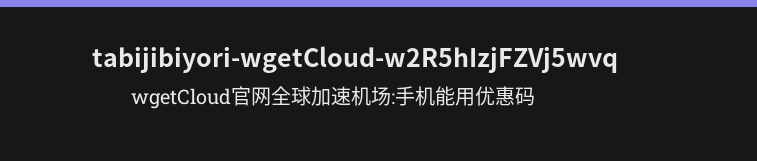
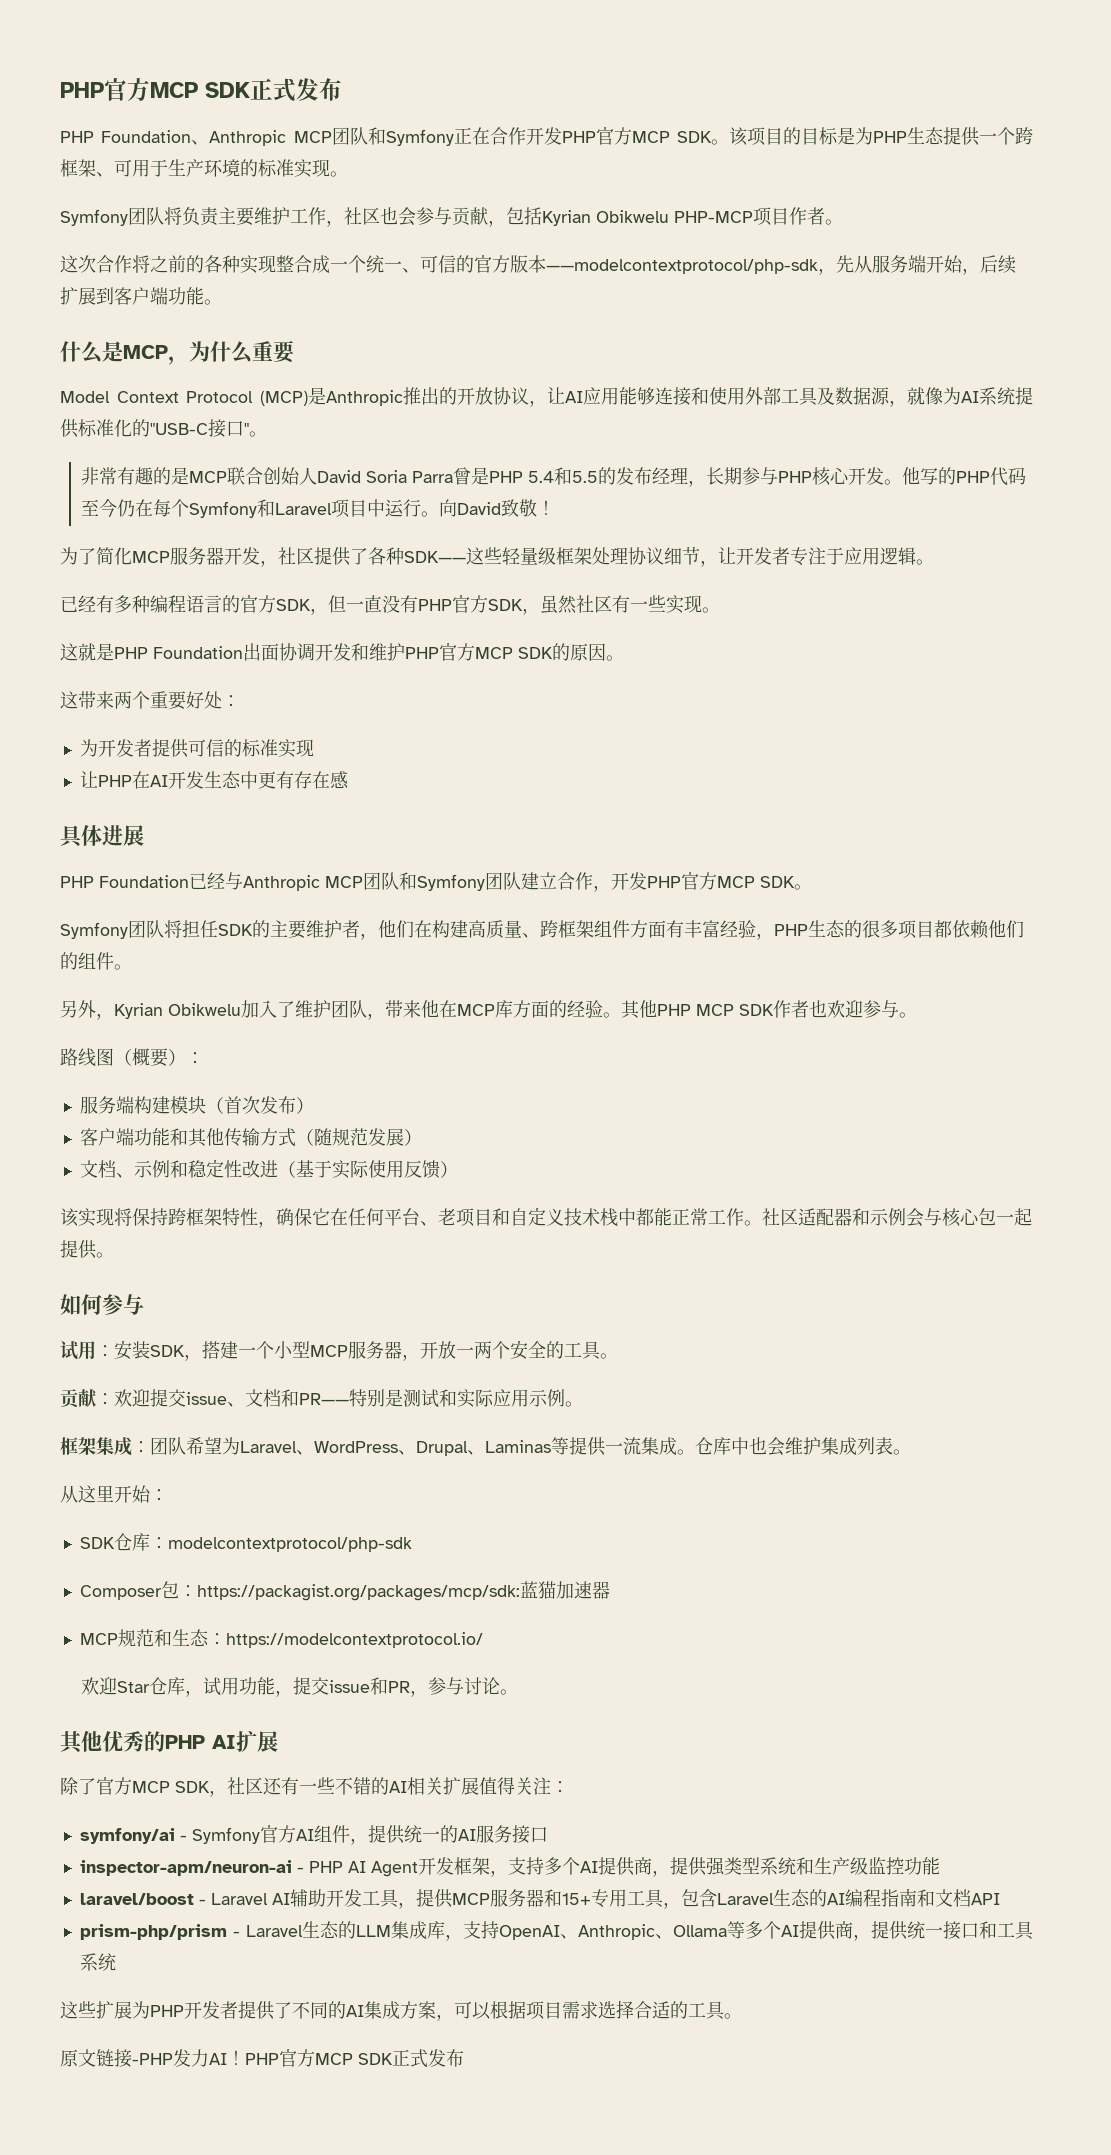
[92,46,618,73] [130,86,535,109] tabijibiyori-wgetCloud-w2R5hIzjFZVj5wvq // wgetCloud官网全球加速机场:手机能用优惠码 -> [60,78,342,102] [60,127,1033,146] [60,159,348,178] [60,207,843,227] [60,255,1016,275] [60,287,222,305] [60,340,295,365] [60,387,1033,407] [60,419,267,438] [81,467,1027,487] [81,499,556,518] [60,547,934,567] [60,595,720,615] [60,643,624,661] [60,691,240,710] [79,739,314,758] [79,771,349,789] [60,825,144,848] [60,872,812,892] [60,920,1024,940] [60,952,132,970] [60,1000,917,1020] [60,1048,204,1067] [79,1096,314,1114] [79,1128,422,1147] [79,1159,458,1179] [60,1207,1032,1228] [60,1240,114,1259] [60,1294,144,1315] [60,1340,618,1361] [60,1389,583,1409] [60,1437,911,1456] [60,1485,168,1503] [79,1533,412,1552] [79,1581,610,1601] [79,1629,483,1648] [81,1677,519,1697] [60,1730,278,1754] [60,1777,569,1797] [79,1825,548,1845] [79,1857,940,1877] [79,1888,1000,1909] [79,1921,1034,1941] [79,1953,116,1971] [60,2000,742,2021] [60,2049,464,2068] PHP官方MCP SDK正式发布 // PHP Foundation、Anthropic MCP团队和Symfony正在合作开发PHP官方MCP SDK。该项目的目标是为PHP生态提供一个跨框架、可用于生产环境的标准实现。 // Symfony团队将负责主要维护工作，社区也会参与贡献，包括Kyrian Obikwelu PHP-MCP项目作者。 // 这次合作将之前的各种实现整合成一个统一、可信的官方版本——modelcontextprotocol/php-sdk，先从服务端开始，后续扩展到客户端功能。 // 什么是MCP，为什么重要 // Model Context Protocol (MCP)是Anthropic推出的开放协议，让AI应用能够连接和使用外部工具及数据源，就像为AI系统提供标准化的"USB-C接口"。 // 非常有趣的是MCP联合创始人David Soria Parra曾是PHP 5.4和5.5的发布经理，长期参与PHP核心开发。他写的PHP代码至今仍在每个Symfony和Laravel项目中运行。向David致敬！ // 为了简化MCP服务器开发，社区提供了各种SDK——这些轻量级框架处理协议细节，让开发者专注于应用逻辑。 // 已经有多种编程语言的官方SDK，但一直没有PHP官方SDK，虽然社区有一些实现。 // 这就是PHP Foundation出面协调开发和维护PHP官方MCP SDK的原因。 // 这带来两个重要好处： // 为开发者提供可信的标准实现 // 让PHP在AI开发生态中更有存在感 // 具体进展 // PHP Foundation已经与Anthropic MCP团队和Symfony团队建立合作，开发PHP官方MCP SDK。 // Symfony团队将担任SDK的主要维护者，他们在构建高质量、跨框架组件方面有丰富经验，PHP生态的很多项目都依赖他们的组件。 // 另外，Kyrian Obikwelu加入了维护团队，带来他在MCP库方面的经验。其他PHP MCP SDK作者也欢迎参与。 // 路线图（概要）： // 服务端构建模块（首次发布） // 客户端功能和其他传输方式（随规范发展） // 文档、示例和稳定性改进（基于实际使用反馈） // 该实现将保持跨框架特性，确保它在任何平台、老项目和自定义技术栈中都能正常工作。社区适配器和示例会与核心包一起提供。 // 如何参与 // 试用：安装SDK，搭建一个小型MCP服务器，开放一两个安全的工具。 // 贡献：欢迎提交issue、文档和PR——特别是测试和实际应用示例。 // 框架集成：团队希望为Laravel、WordPress、Drupal、Laminas等提供一流集成。仓库中也会维护集成列表。 // 从这里开始： // SDK仓库：modelcontextprotocol/php-sdk // Composer包：https://packagist.org/packages/mcp/sdk:蓝猫加速器 // MCP规范和生态：https://modelcontextprotocol.io/ // 欢迎Star仓库，试用功能，提交issue和PR，参与讨论。 // 其他优秀的PHP AI扩展 // 除了官方MCP SDK，社区还有一些不错的AI相关扩展值得关注： // symfony/ai - Symfony官方AI组件，提供统一的AI服务接口 // inspector-apm/neuron-ai - PHP AI Agent开发框架，支持多个AI提供商，提供强类型系统和生产级监控功能 // laravel/boost - Laravel AI辅助开发工具，提供MCP服务器和15+专用工具，包含Laravel生态的AI编程指南和文档API // prism-php/prism - Laravel生态的LLM集成库，支持OpenAI、Anthropic、Ollama等多个AI提供商，提供统一接口和工具系统 // 这些扩展为PHP开发者提供了不同的AI集成方案，可以根据项目需求选择合适的工具。 // 原文链接-PHP发力AI！PHP官方MCP SDK正式发布

